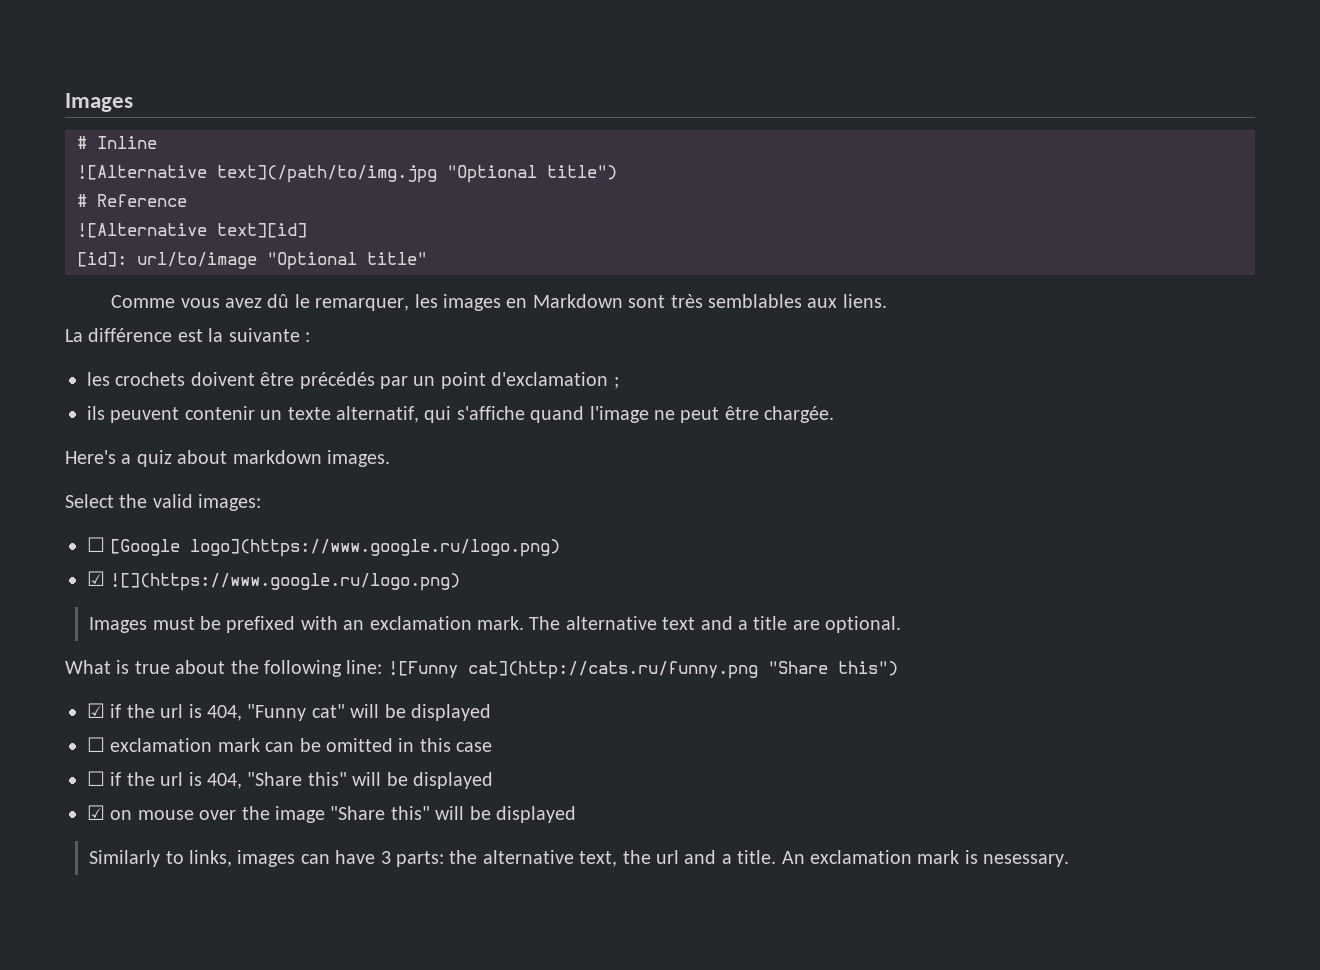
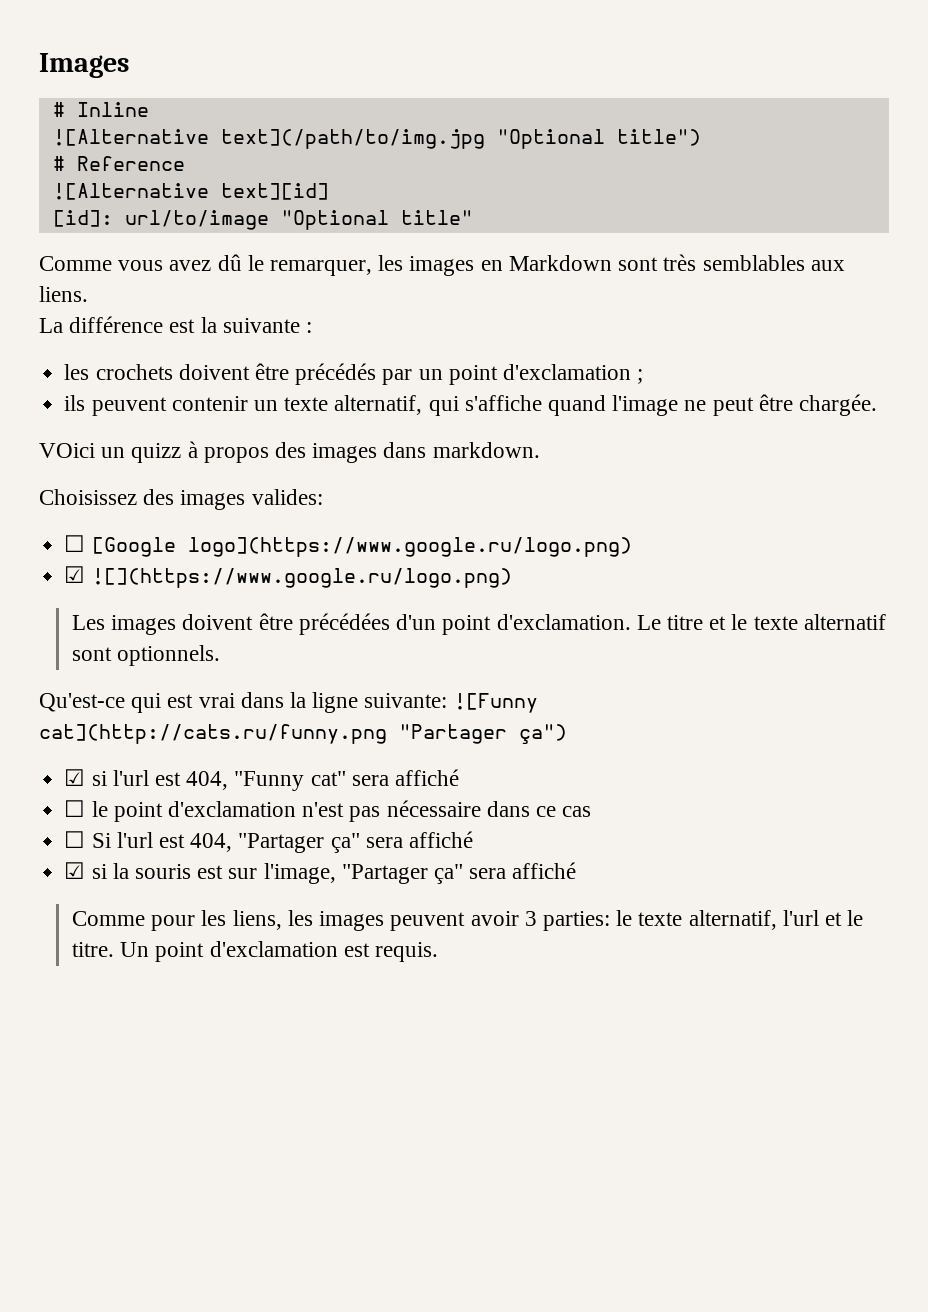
[65,450,390,467] [65,494,262,511] Here's a quiz about markdown images. // Select the valid images: -> [39,441,540,463] [39,489,323,510] VOici un quizz à propos des images dans markdown. // Choisissez des images valides:
[89,616,902,633] [65,660,898,679] [87,703,491,721] [87,737,493,752] [87,771,493,789] [87,805,576,823] [89,850,1070,867] Images must be prefixed with an exclamation mark. The alternative text and a title are optional. // What is true about the following line: ![Funny cat](http://cats.ru/funny.png "Share this") // ☑ if the url is 404, "Funny cat" will be displayed // ☐ exclamation mark can be omitted in this case // ☐ if the url is 404, "Share this" will be displayed // ☑ on mouse over the image "Share this" will be displayed // Similarly to links, images can have 3 parts: the alternative text, the url and a title. An exclamation mark is nesessary. -> [72,613,886,635] [72,645,221,666] [39,692,538,713] [39,724,567,744] [64,769,459,791] [64,800,592,822] [64,831,473,853] [64,862,577,884] [72,910,864,931] [72,941,439,962] Les images doivent être précédées d'un point d'exclamation. Le titre et le texte alternatif sont optionnels. // Qu'est-ce qui est vrai dans la ligne suivante: ![Funny cat](http://cats.ru/funny.png "Partager ça") // ☑ si l'url est 404, "Funny cat" sera affiché // ☐ le point d'exclamation n'est pas nécessaire dans ce cas // ☐ Si l'url est 404, "Partager ça" sera affiché // ☑ si la souris est sur l'image, "Partager ça" sera affiché // Comme pour les liens, les images peuvent avoir 3 parties: le texte alternatif, l'url et le titre. Un point d'exclamation est requis.

